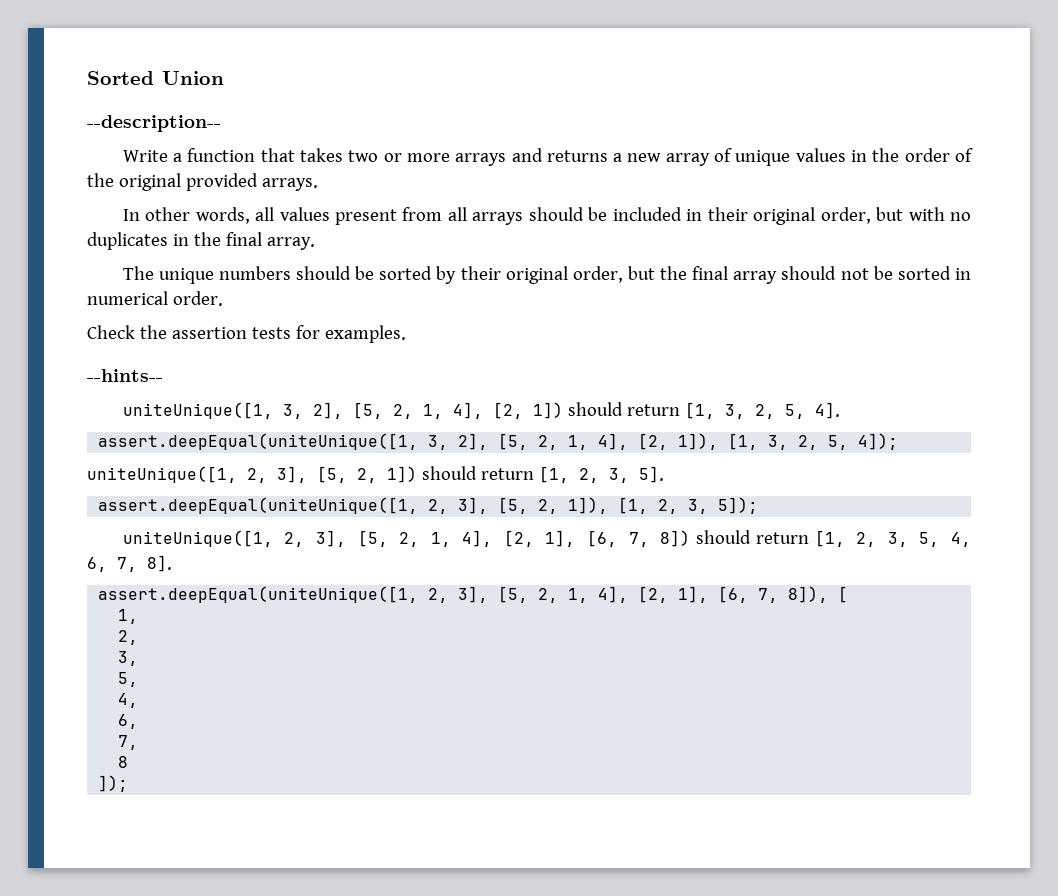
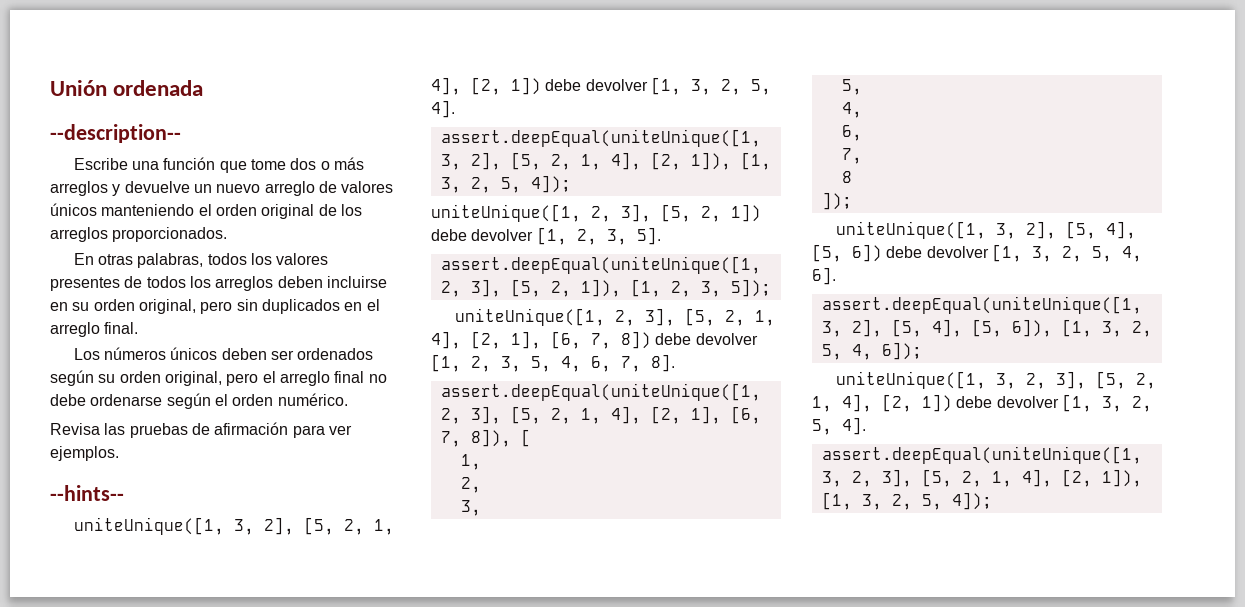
[87,71,224,85] Sorted Union -> [50,80,204,96] Unión ordenada
[122,148,974,166] [87,173,318,191] [122,207,972,225] [87,232,315,250] [122,266,971,284] [87,291,223,306] [87,325,406,343] Write a function that takes two or more arrays and returns a new array of unique values in the order of the original provided arrays. // In other words, all values present from all arrays should be included in their original order, but with no duplicates in the final array. // The unique numbers should be sorted by their original order, but the final array should not be sorted in numerical order. // Check the assertion tests for examples. -> [73,157,365,173] [50,181,394,196] [50,203,362,219] [50,227,228,242] [73,253,329,268] [50,276,387,291] [50,299,380,314] [50,322,139,337] [73,347,374,360] [50,370,387,386] [50,393,348,409] [50,422,352,438] [50,446,119,461] Escribe una función que tome dos o más arreglos y devuelve un nuevo arreglo de valores únicos manteniendo el orden original de los arreglos proporcionados. // En otras palabras, todos los valores presentes de todos los arreglos deben incluirse en su orden original, pero sin duplicados en el arreglo final. // Los números únicos deben ser ordenados según su orden original, pero el arreglo final no debe ordenarse según el orden numérico. // Revisa las pruebas de afirmación para ver ejemplos.
[567,402,680,416] should return -> [545,79,648,91] debe devolver
[421,466,534,480] should return -> [431,229,534,241] debe devolver
[696,530,809,544] should return -> [655,333,758,345] debe devolver
(129, 783) none -> [835,221,1136,239] [812,244,1142,262] [812,267,836,285] [821,296,1142,314] [821,319,1152,337] [821,342,922,360] [835,371,1156,389] [812,394,1152,412] [812,417,866,435] [821,446,1142,464] [821,469,1142,487] [821,492,992,510] // uniteUnique([1, 3, 2], [5, 4], [5, 6]) debe devolver [1, 3, 2, 5, 4, 6]. // assert.deepEqual(uniteUnique([1, 3, 2], [5, 4], [5, 6]), [1, 3, 2, 5, 4, 6]); // uniteUnique([1, 3, 2, 3], [5, 2, 1, 4], [2, 1]) debe devolver [1, 3, 2, 5, 4]. // assert.deepEqual(uniteUnique([1, 3, 2, 3], [5, 2, 1, 4], [2, 1]), [1, 3, 2, 5, 4]);

